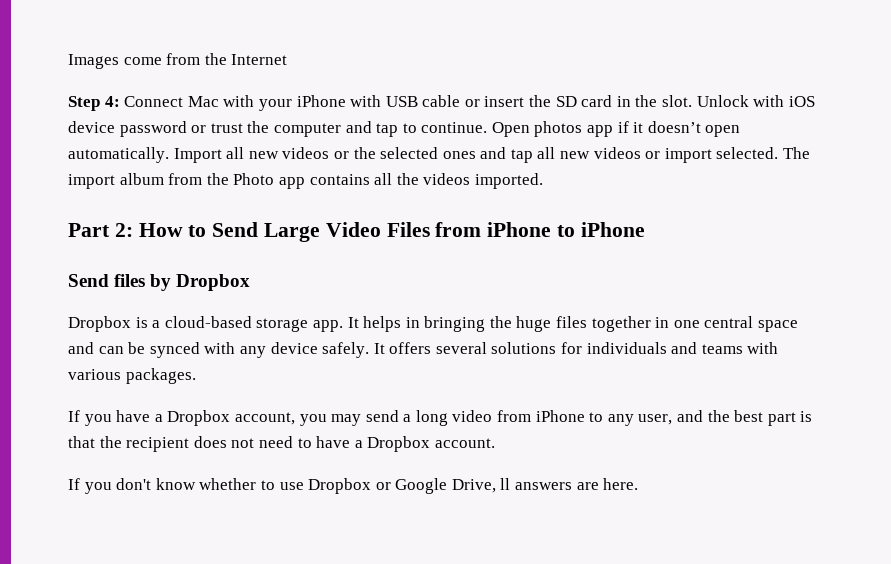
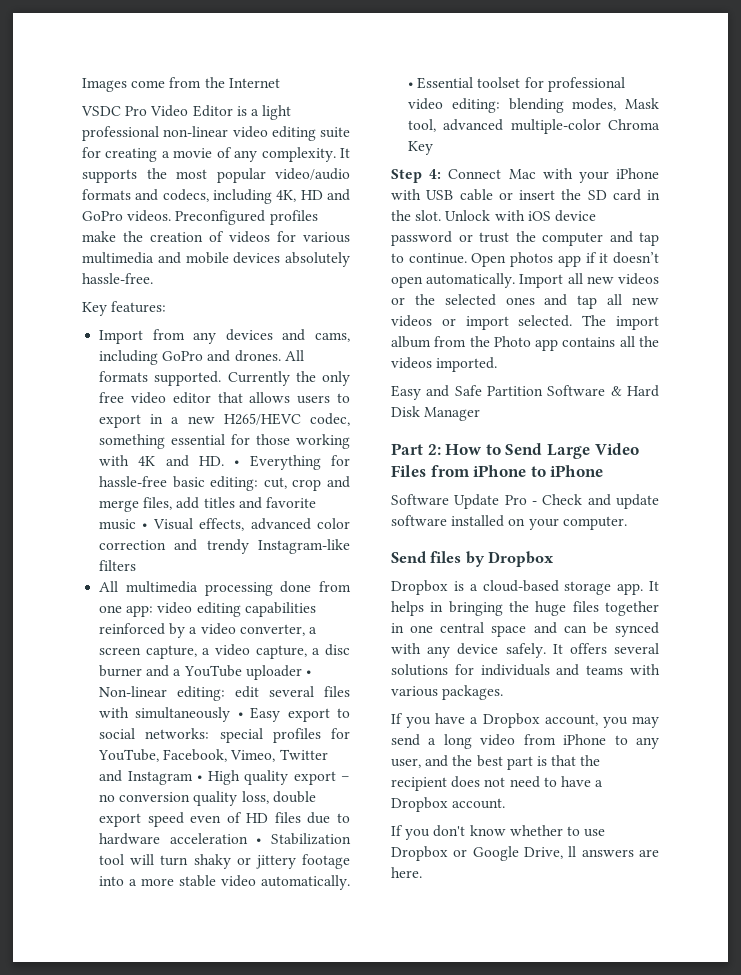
(288, 59) none -> [81,105,292,120] [82,126,350,141] [82,147,350,162] [82,168,350,183] [82,189,350,204] [82,210,318,225] [82,231,350,243] [82,252,350,267] [82,273,153,284] [82,301,167,316] [99,329,350,344] [99,350,304,365] [99,371,350,386] [99,392,350,404] [99,413,350,428] [99,434,350,449] [99,455,350,470] [99,476,350,491] [99,497,316,512] [99,518,350,531] [99,539,350,554] [99,560,137,571] [99,581,351,596] [99,602,316,617] [99,623,317,638] [99,644,350,659] [99,665,311,680] [99,686,350,701] [99,707,350,722] [99,728,350,743] [98,749,328,762] [99,770,350,785] [99,791,316,806] [99,812,350,827] [99,833,351,845] [99,854,350,869] [99,875,350,890] [408,77,625,92] [408,98,659,113] [408,119,660,134] [408,141,434,155] // VSDC Pro Video Editor is a light professional non-linear video editing suite for creating a movie of any complexity. It supports the most popular video/audio formats and codecs, including 4K, HD and GoPro videos. Preconfigured profiles make the creation of videos for various multimedia and mobile devices absolutely hassle-free. // Key features: // Import from any devices and cams, including GoPro and drones. All formats supported. Сurrently the only free video editor that allows users to export in a new H265/HEVC codec, something essential for those working with 4K and HD. • Everything for hassle-free basic editing: cut, crop and merge files, add titles and favorite music • Visual effects, advanced color correction and trendy Instagram-like filters // All multimedia processing done from one app: video editing capabilities reinforced by a video converter, a screen capture, a video capture, a disc burner and a YouTube uploader • Non-linear editing: edit several files with simultaneously • Easy export to social networks: special profiles for YouTube, Facebook, Vimeo, Twitter and Instagram • High quality export – no conversion quality loss, double export speed even of HD files due to hardware acceleration • Stabilization tool will turn shaky or jittery footage into a more stable video automatically. • Essential toolset for professional video editing: blending modes, Mask tool, advanced multiple-color Chroma Key
(543, 181) none -> [391,385,659,400] [391,406,481,421] // Easy and Safe Partition Software & Hard Disk Manager
(645, 229) none -> [391,494,659,509] [391,515,627,530] // Software Update Pro - Check and update software installed on your computer.

